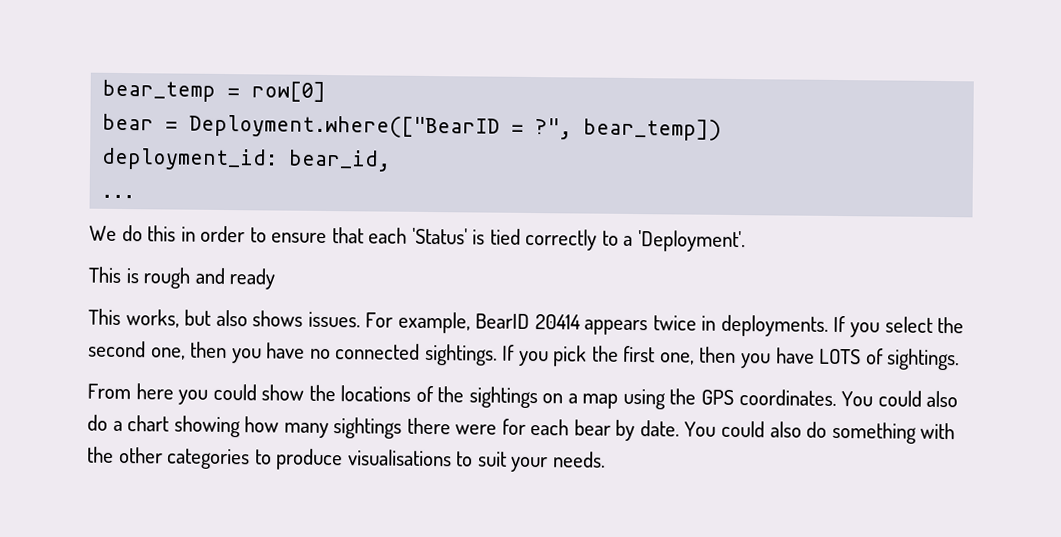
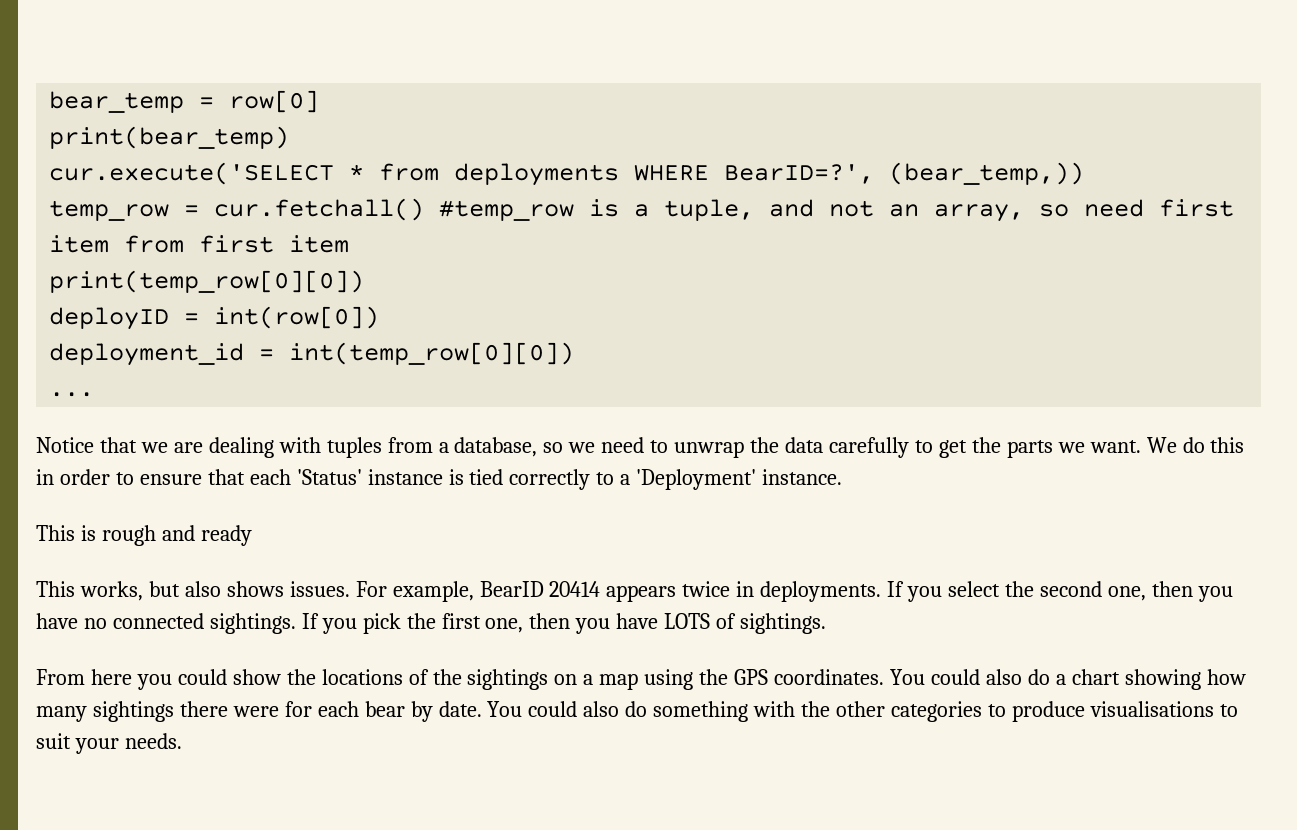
[102,113,723,141] [101,147,392,172] [101,194,136,199] bear = Deployment.where(["BearID = ?", bear_temp]) // deployment_id: bear_id, // ... // -> [49,126,290,149] [49,162,1085,186] [49,198,1235,222] [49,235,350,253] [49,270,365,293] [49,306,380,330] [49,342,575,366] [49,392,95,397] [36,437,1141,458] print(bear_temp) // cur.execute('SELECT * from deployments WHERE BearID=?', (bear_temp,)) // temp_row = cur.fetchall() #temp_row is a tuple, and not an array, so need first item from first item // print(temp_row[0][0]) // deployID = int(row[0]) // deployment_id = int(temp_row[0][0]) // ... // Notice that we are dealing with tuples from a database, so we need to unwrap the data carefully to get the parts we want.
(468, 236) none -> [367,469,443,485] instance
[638,230,747,253] 'Deployment'. -> [636,469,843,490] 'Deployment' instance.

